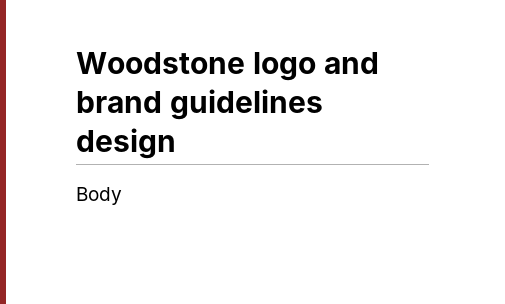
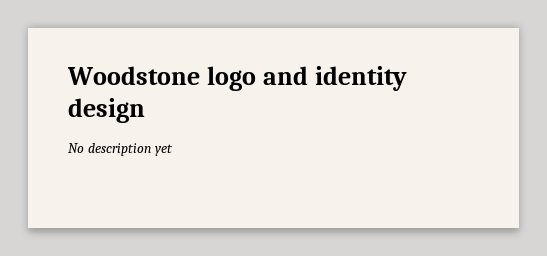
[76,89,324,120] brand guidelines -> [314,66,407,91] identity
[76,187,122,205] Body -> [68,143,173,156] No description yet

